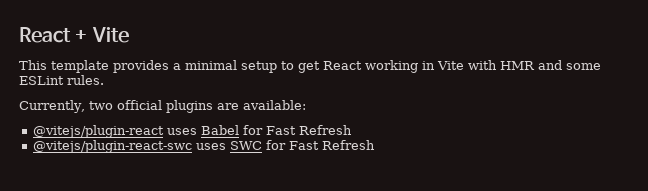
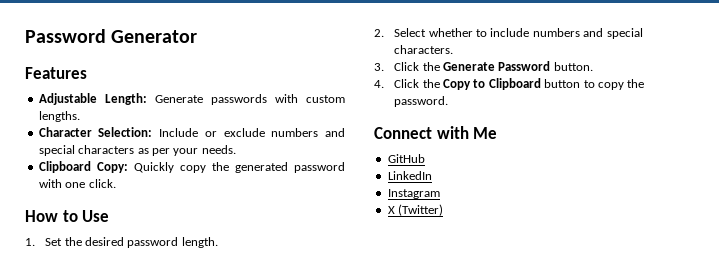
[19,27,129,43] [19,60,601,73] [19,75,104,85] [19,100,306,113] [32,125,352,138] [32,140,375,153] React + Vite // This template provides a minimal setup to get React working in Vite with HMR and some ESLint rules. // Currently, two official plugins are available: // @vitejs/plugin-react uses Babel for Fast Refresh // @vitejs/plugin-react-swc uses SWC for Fast Refresh -> [25,29,198,43] [25,67,87,79] [38,93,346,105] [38,111,80,122] [38,127,345,137] [38,145,236,156] [38,161,345,173] [38,179,116,188] [25,210,110,222] [25,237,218,248] [374,28,643,39] [394,45,454,54] [374,61,593,71] [374,78,645,90] [394,96,449,107] [374,126,498,139] [387,154,425,163] [387,171,432,180] [387,189,440,199] [387,204,444,216] Password Generator // Features // Adjustable Length: Generate passwords with custom lengths. // Character Selection: Include or exclude numbers and special characters as per your needs. // Clipboard Copy: Quickly copy the generated password with one click. // How to Use // 1. Set the desired password length. // 2. Select whether to include numbers and special characters. // 3. Click the Generate Password button. // 4. Click the Copy to Clipboard button to copy the password. // Connect with Me // GitHub // LinkedIn // Instagram // X (Twitter)

